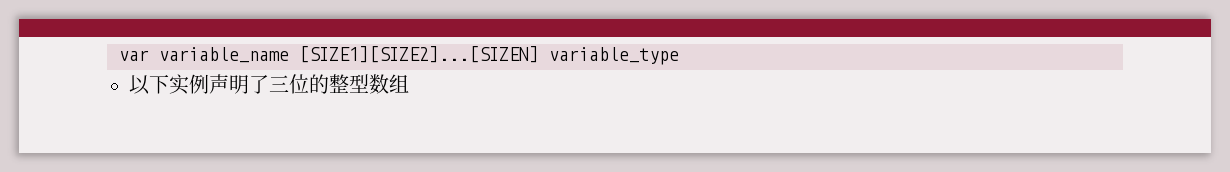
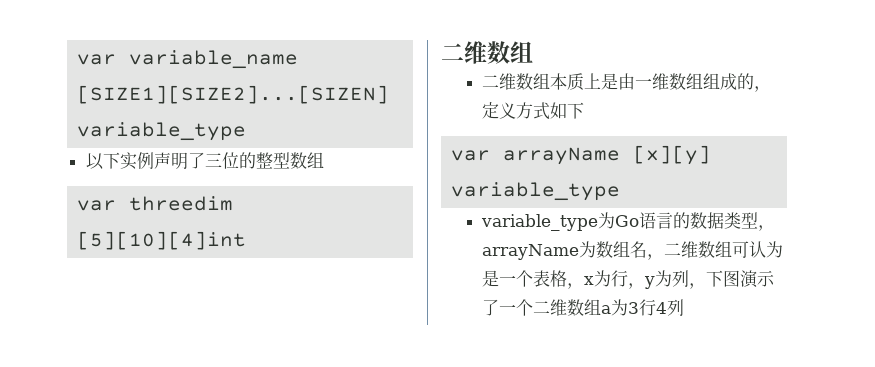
(409, 83) none -> [77,196,234,211] [77,231,247,250] [441,41,533,64] [482,73,772,92] [482,102,585,120] [451,145,712,165] [451,182,621,201] [481,212,776,231] [482,241,784,260] [482,270,776,289] [482,299,685,316] // var threedim [5][10][4]int // 二维数组 // 二维数组本质上是由一维数组组成的，定义方式如下 // var arrayName [x][y] variable_type // variable_type为Go语言的数据类型，arrayName为数组名，二维数组可认为是一个表格，x为行，y为列，下图演示了一个二维数组a为3行4列

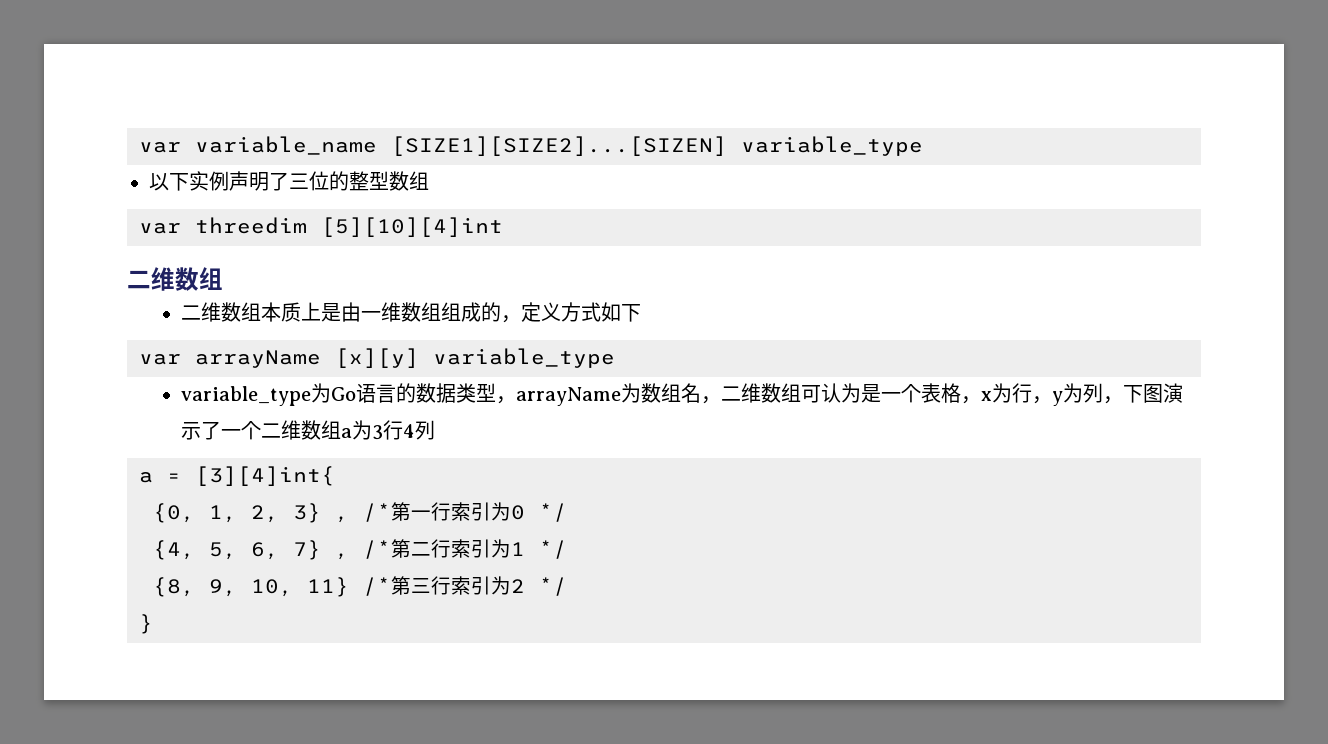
(685, 307) none -> [139,466,335,486] [153,502,567,523] [153,539,567,560] [153,576,567,597] [139,614,153,634] // a = [3][4]int{ // {0, 1, 2, 3} , /*第一行索引为0 */ // {4, 5, 6, 7} , /*第二行索引为1 */ // {8, 9, 10, 11} /*第三行索引为2 */ // }

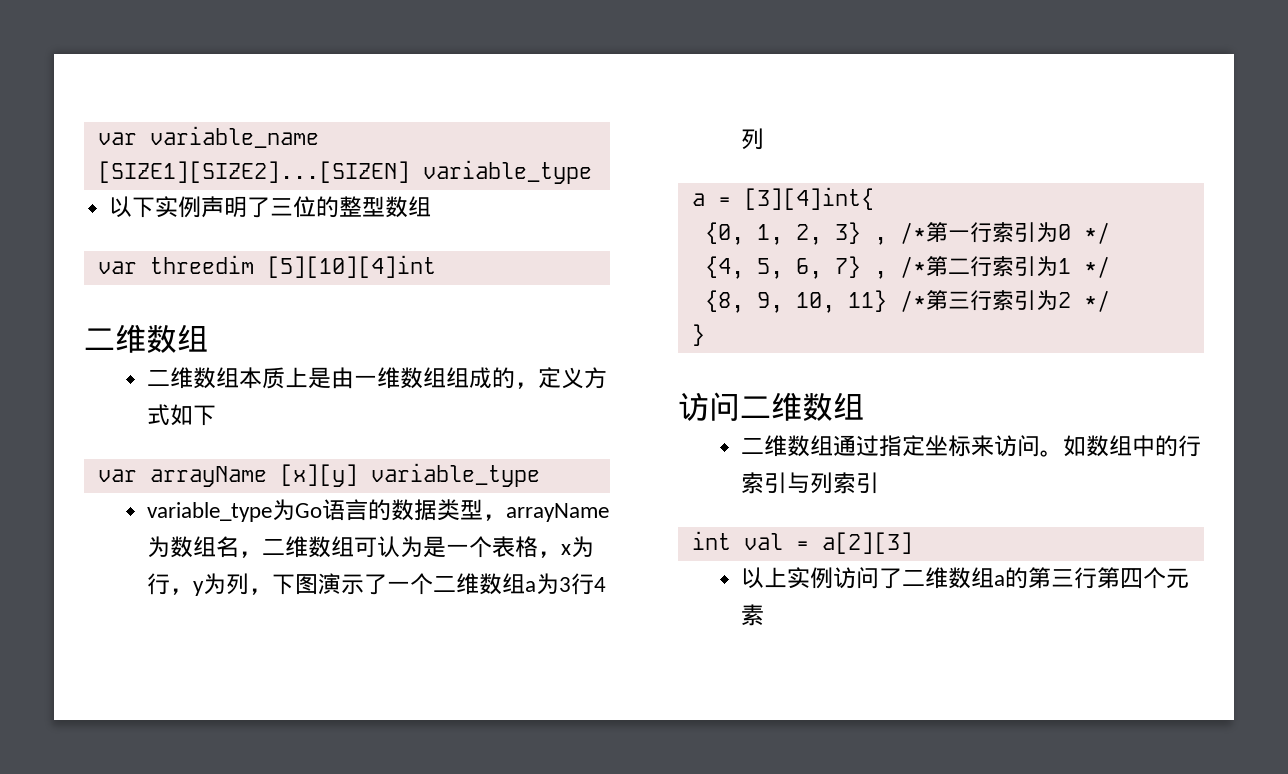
(153, 624) none -> [678,392,864,421] [741,435,1202,457] [741,472,880,494] [691,531,913,554] [741,567,1190,589] [741,604,765,626] // 访问二维数组 // 二维数组通过指定坐标来访问。如数组中的行索引与列索引 // int val = a[2][3] // 以上实例访问了二维数组a的第三行第四个元素

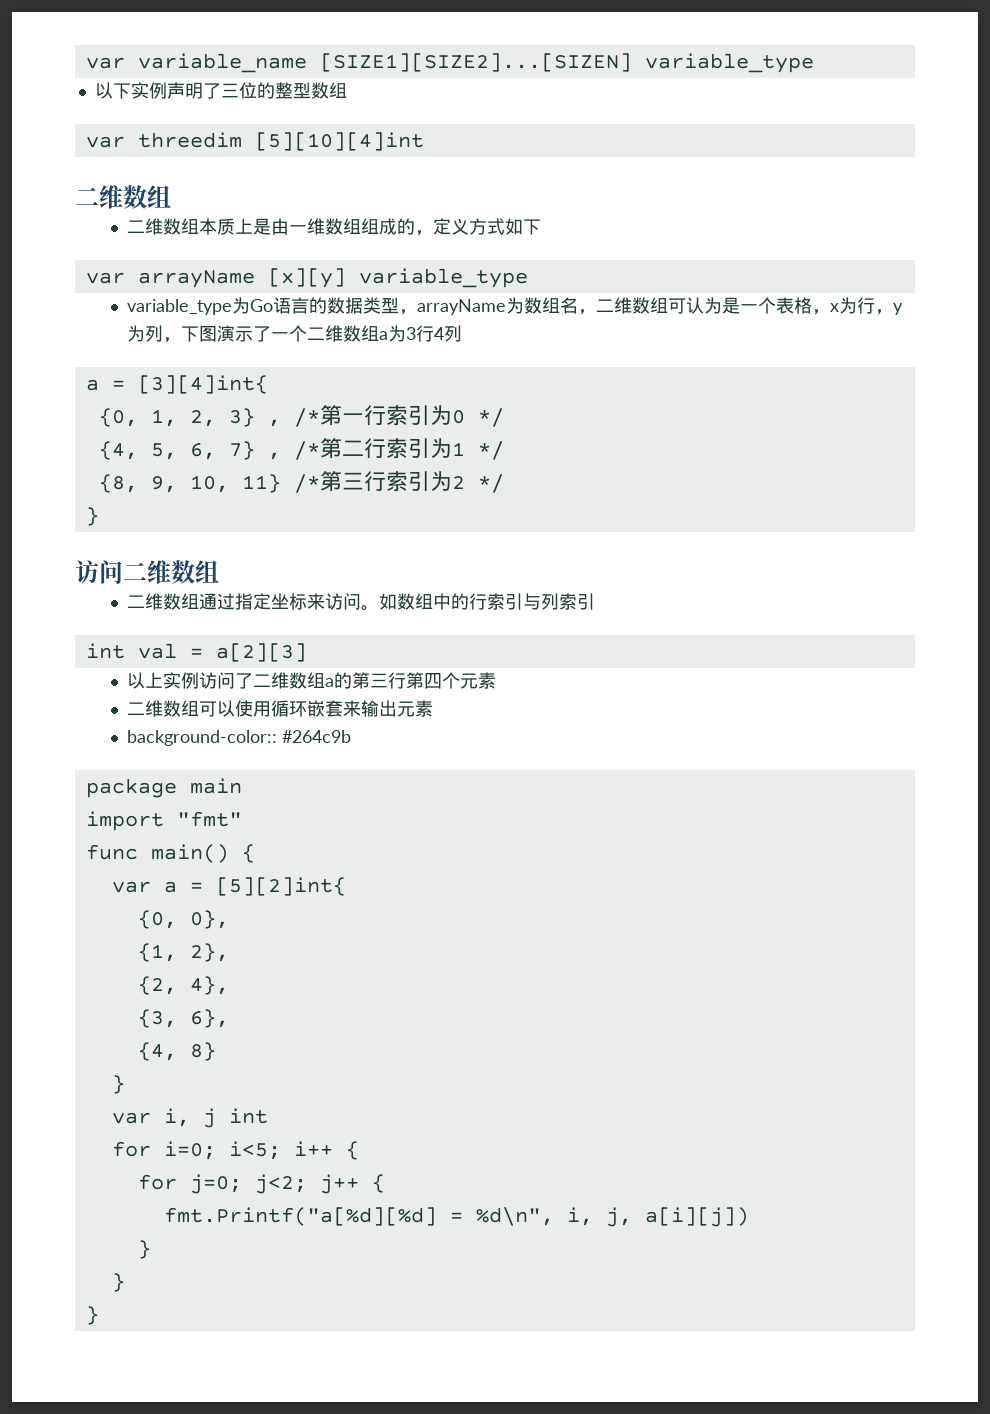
(765, 615) none -> [127,700,434,717] [127,730,352,746] [85,778,242,798] [85,811,242,831] [85,844,255,863] [111,877,346,896] [137,910,229,929] [137,943,229,962] [137,976,229,995] [137,1009,229,1028] [137,1042,216,1061] [111,1075,125,1094] [111,1108,268,1128] [111,1141,359,1160] [137,1174,385,1194] [163,1207,749,1227] [137,1240,151,1259] [111,1273,125,1292] [85,1306,99,1325] // 二维数组可以使用循环嵌套来输出元素 // background-color:: #264c9b // package main // import "fmt" // func main() { // var a = [5][2]int{ // {0, 0}, // {1, 2}, // {2, 4}, // {3, 6}, // {4, 8} // } // var i, j int // for i=0; i<5; i++ { // for j=0; j<2; j++ { // fmt.Printf("a[%d][%d] = %d\n", i, j, a[i][j]) // } // } // }

